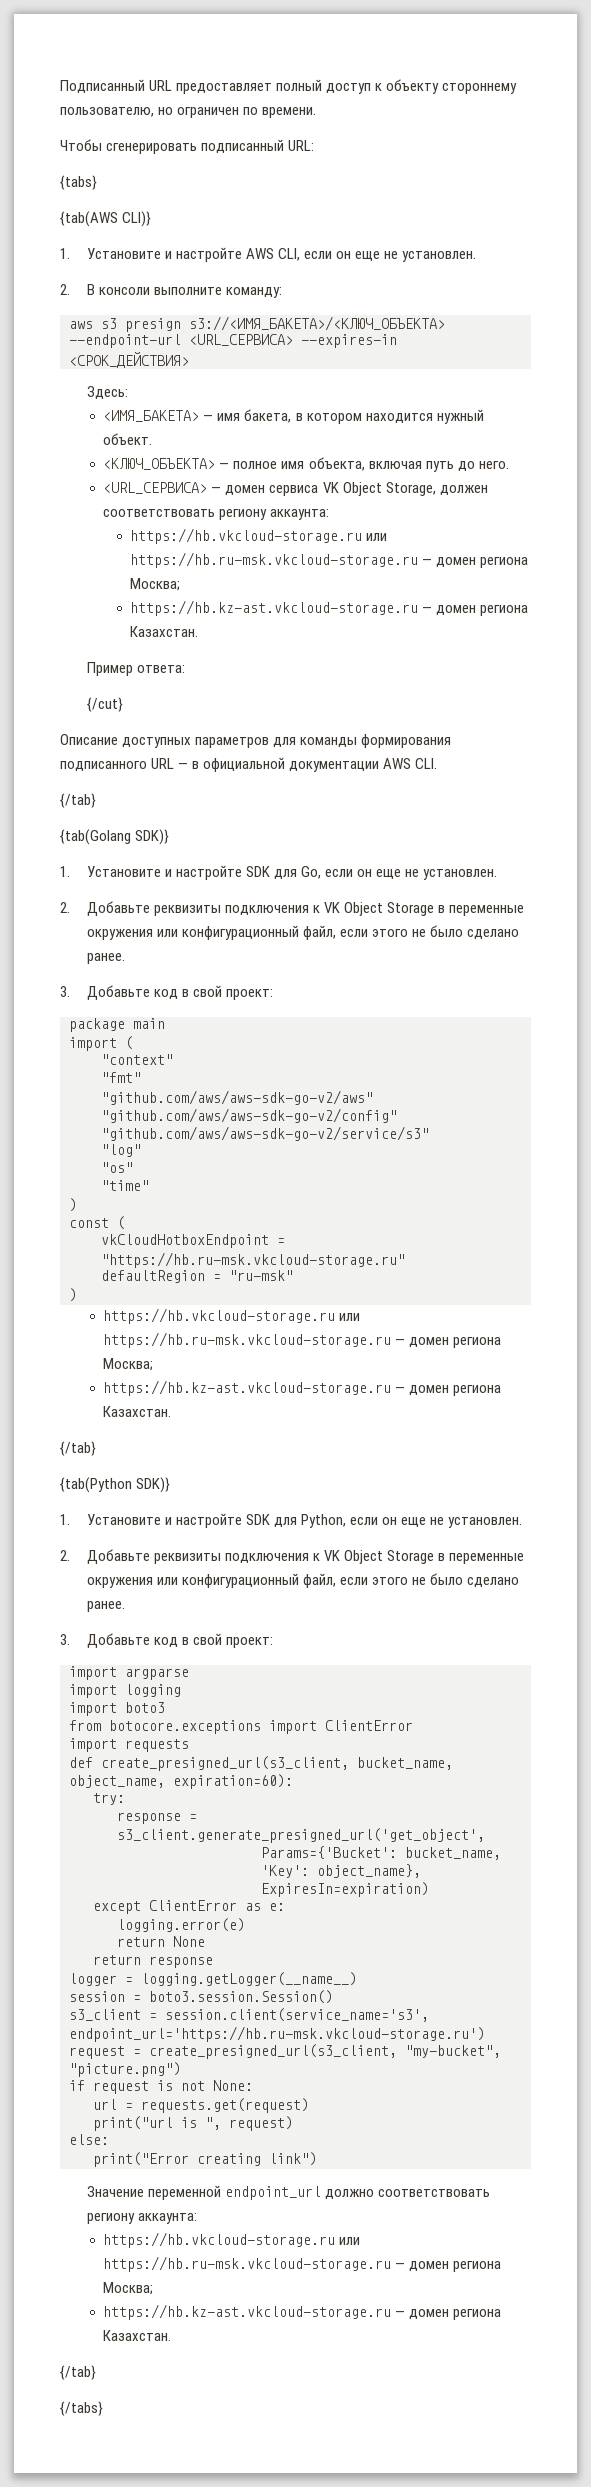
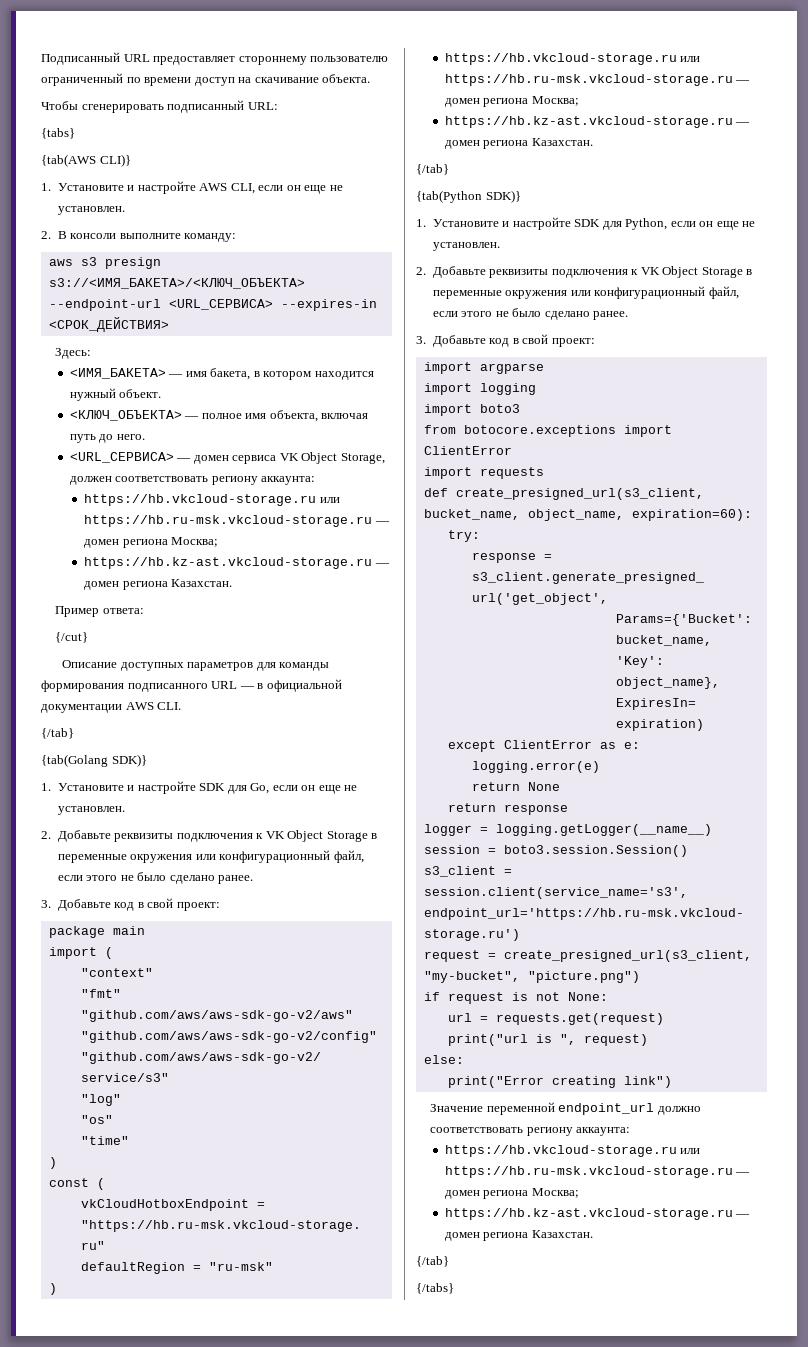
[276,79,518,94] [60,107,317,118] полный доступ к объекту стороннему пользователю, но ограничен по времени. -> [238,56,389,65] [41,73,371,86] стороннему пользователю ограниченный по времени доступ на скачивание объекта.

